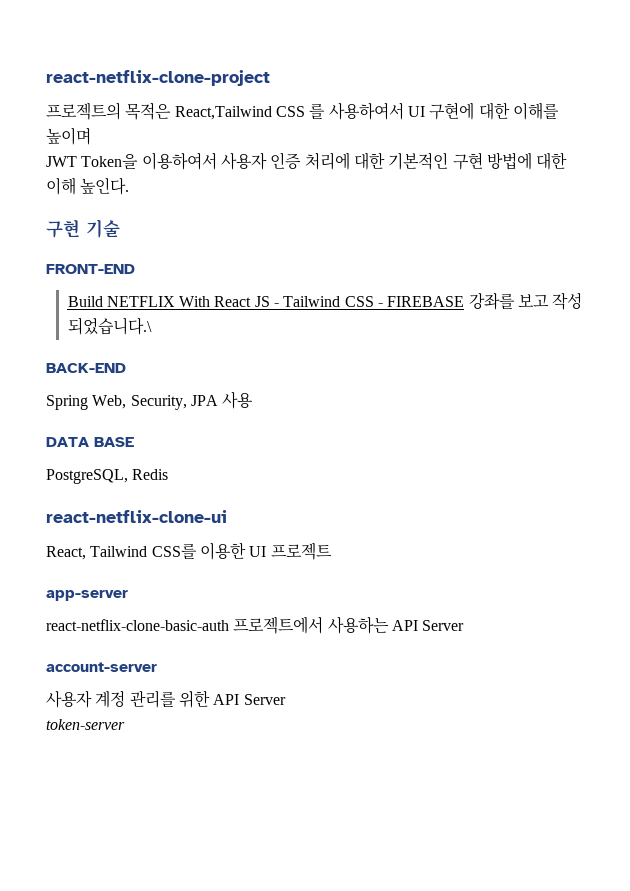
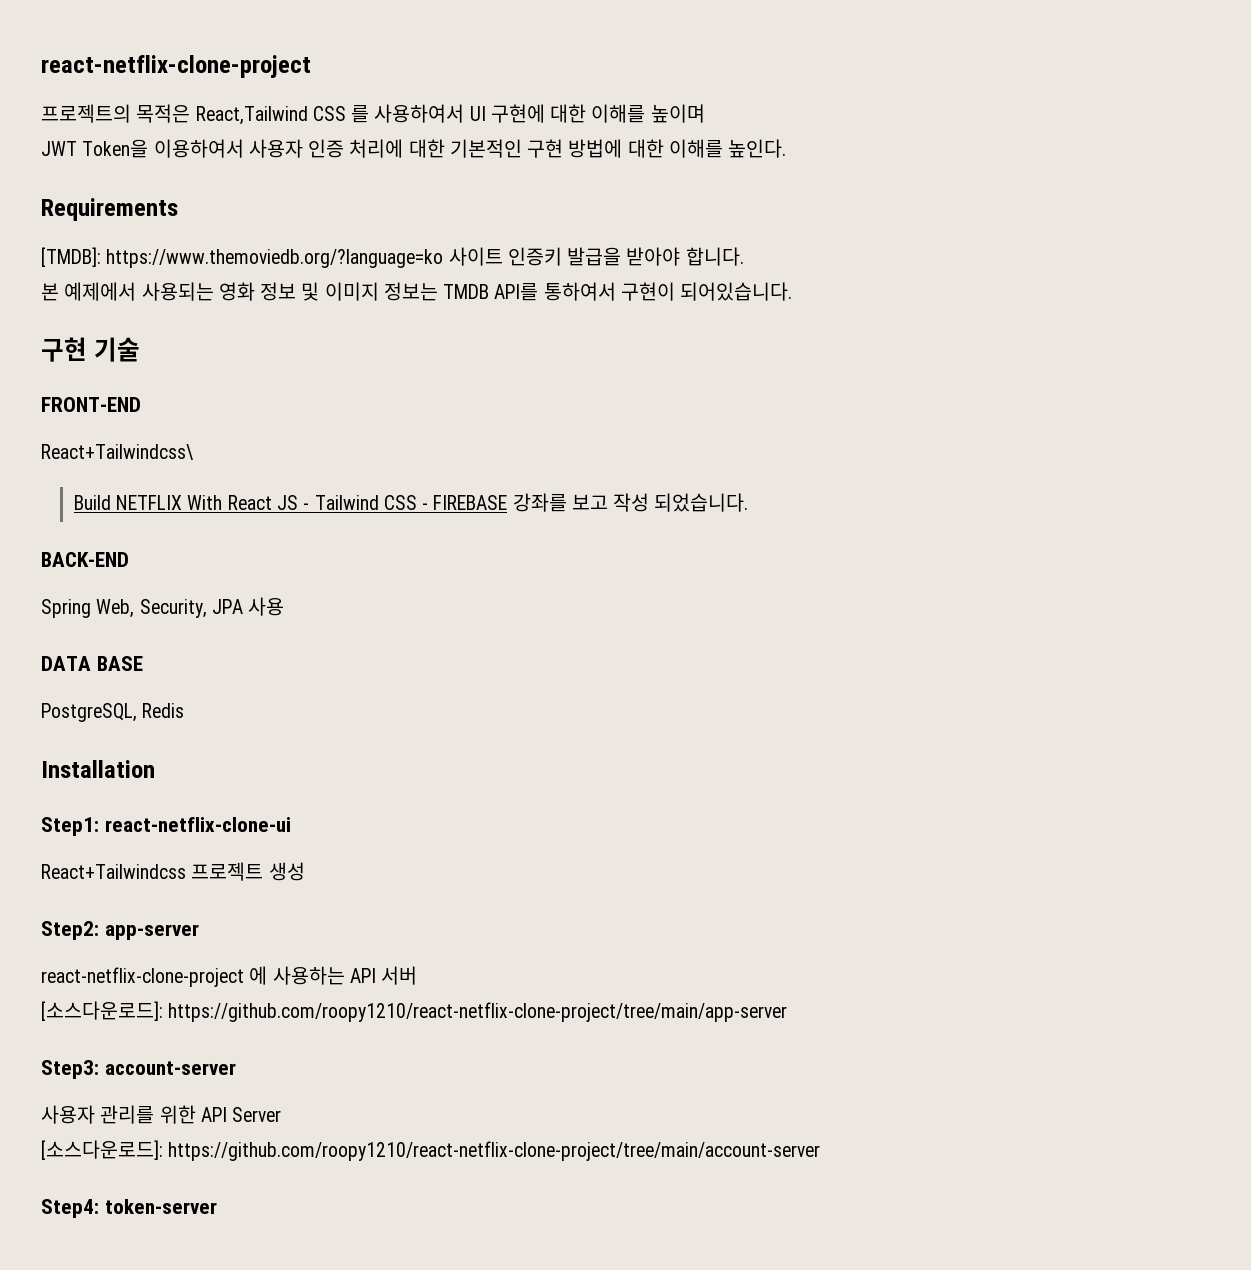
[46,177,76,195] 이해 -> [668,139,723,158] 이해를
(130, 186) none -> [41,198,178,221] [41,247,744,268] [41,282,793,301] // Requirements // [TMDB]: https://www.themoviedb.org/?language=ko 사이트 인증키 발급을 받아야 합니다. // 본 예제에서 사용되는 영화 정보 및 이미지 정보는 TMDB API를 통하여서 구현이 되어있습니다.
(135, 269) none -> [41,444,193,460] // React+Tailwindcss\
[67,317,152,335] 되었습니다.\ -> [654,493,749,512] 되었습니다.
(169, 474) none -> [41,760,155,778] [41,817,99,836] Installation // Step1:
[46,542,267,560] React, Tailwind CSS를 이용한 UI -> [41,864,186,879] React+Tailwindcss
(332, 551) // -> [268,862,305,881] [41,921,99,940] 생성 // Step2:
[46,616,465,634] react-netflix-clone-basic-auth 프로젝트에서 사용하는 API Server // -> [41,966,418,987] [41,1001,788,1022] [41,1060,99,1079] react-netflix-clone-project 에 사용하는 API 서버 // [소스다운로드]: https://github.com/roopy1210/react-netflix-clone-project/tree/main/app-server // Step3:
[95,690,126,708] 계정 -> (95, 1114) none
(286, 699) none -> [41,1140,821,1161] [41,1199,99,1218] [소스다운로드]: https://github.com/roopy1210/react-netflix-clone-project/tree/main/account-server // Step4:

